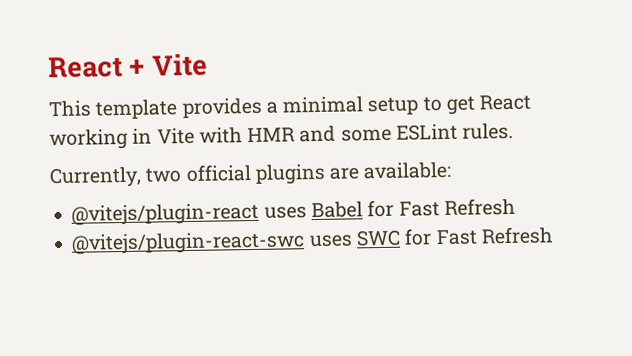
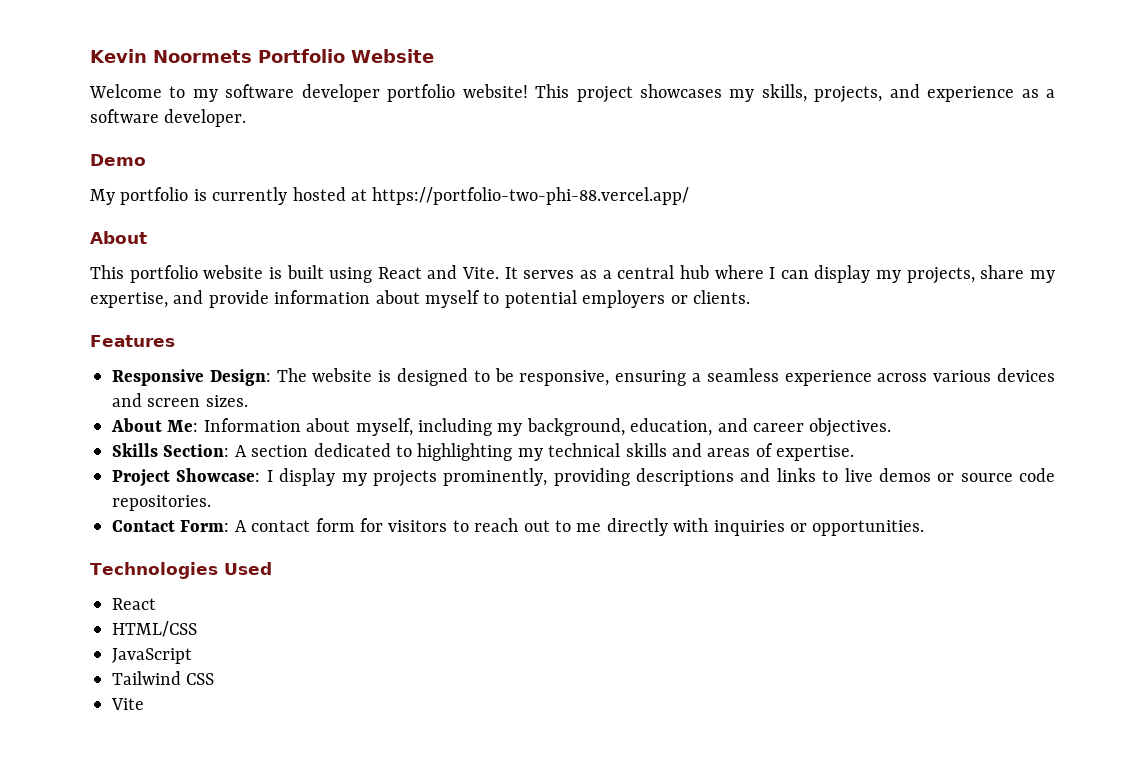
[48,53,208,79] [48,94,532,120] [49,122,515,151] [49,161,453,189] [71,197,516,226] [71,226,554,255] React + Vite // This template provides a minimal setup to get React working in Vite with HMR and some ESLint rules. // Currently, two official plugins are available: // @vitejs/plugin-react uses Babel for Fast Refresh // @vitejs/plugin-react-swc uses SWC for Fast Refresh -> [90,49,434,63] [89,84,1055,103] [90,109,247,127] [90,154,146,166] [90,187,690,205] [90,231,147,244] [90,265,1055,284] [90,290,750,308] [90,335,175,347] [112,368,1055,386] [112,393,248,407] [111,418,892,437] [112,443,855,461] [112,468,1055,487] [112,495,211,511] [112,518,925,536] [90,562,272,579] [112,598,156,610] [112,621,197,637] [112,648,192,664] [112,671,215,685] [111,698,144,710] Kevin Noormets Portfolio Website // Welcome to my software developer portfolio website! This project showcases my skills, projects, and experience as a software developer. // Demo // My portfolio is currently hosted at https://portfolio-two-phi-88.vercel.app/ // About // This portfolio website is built using React and Vite. It serves as a central hub where I can display my projects, share my expertise, and provide information about myself to potential employers or clients. // Features // Responsive Design: The website is designed to be responsive, ensuring a seamless experience across various devices and screen sizes. // About Me: Information about myself, including my background, education, and career objectives. // Skills Section: A section dedicated to highlighting my technical skills and areas of expertise. // Project Showcase: I display my projects prominently, providing descriptions and links to live demos or source code repositories. // Contact Form: A contact form for visitors to reach out to me directly with inquiries or opportunities. // Technologies Used // React // HTML/CSS // JavaScript // Tailwind CSS // Vite

